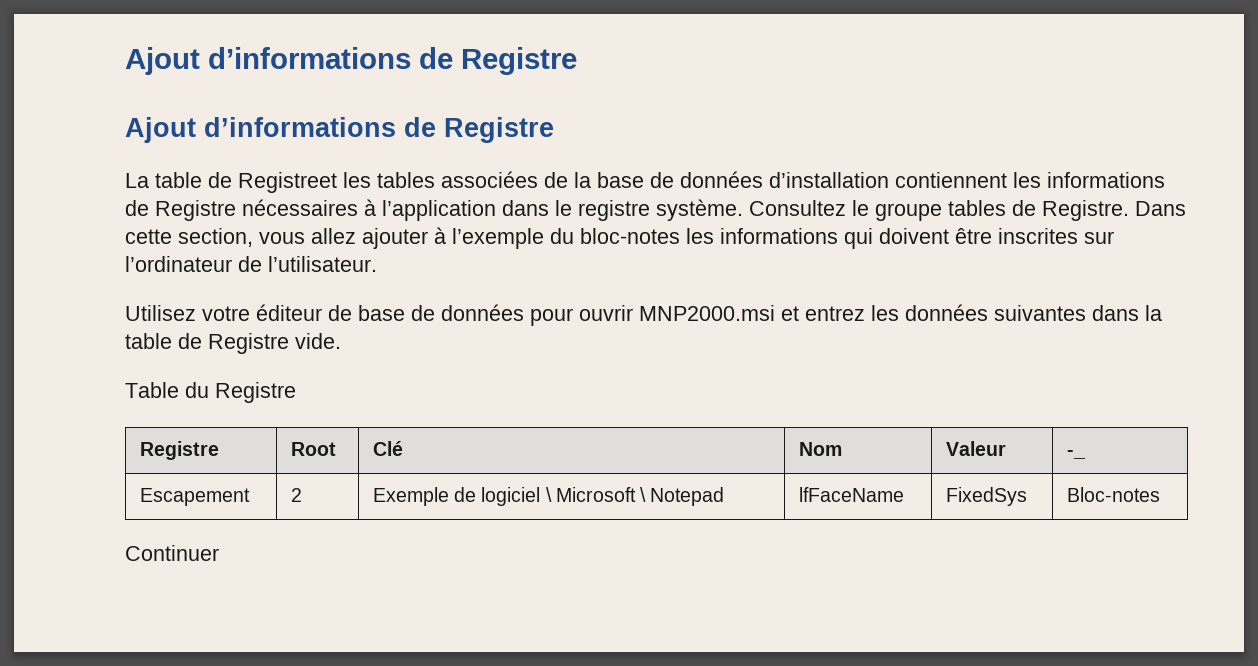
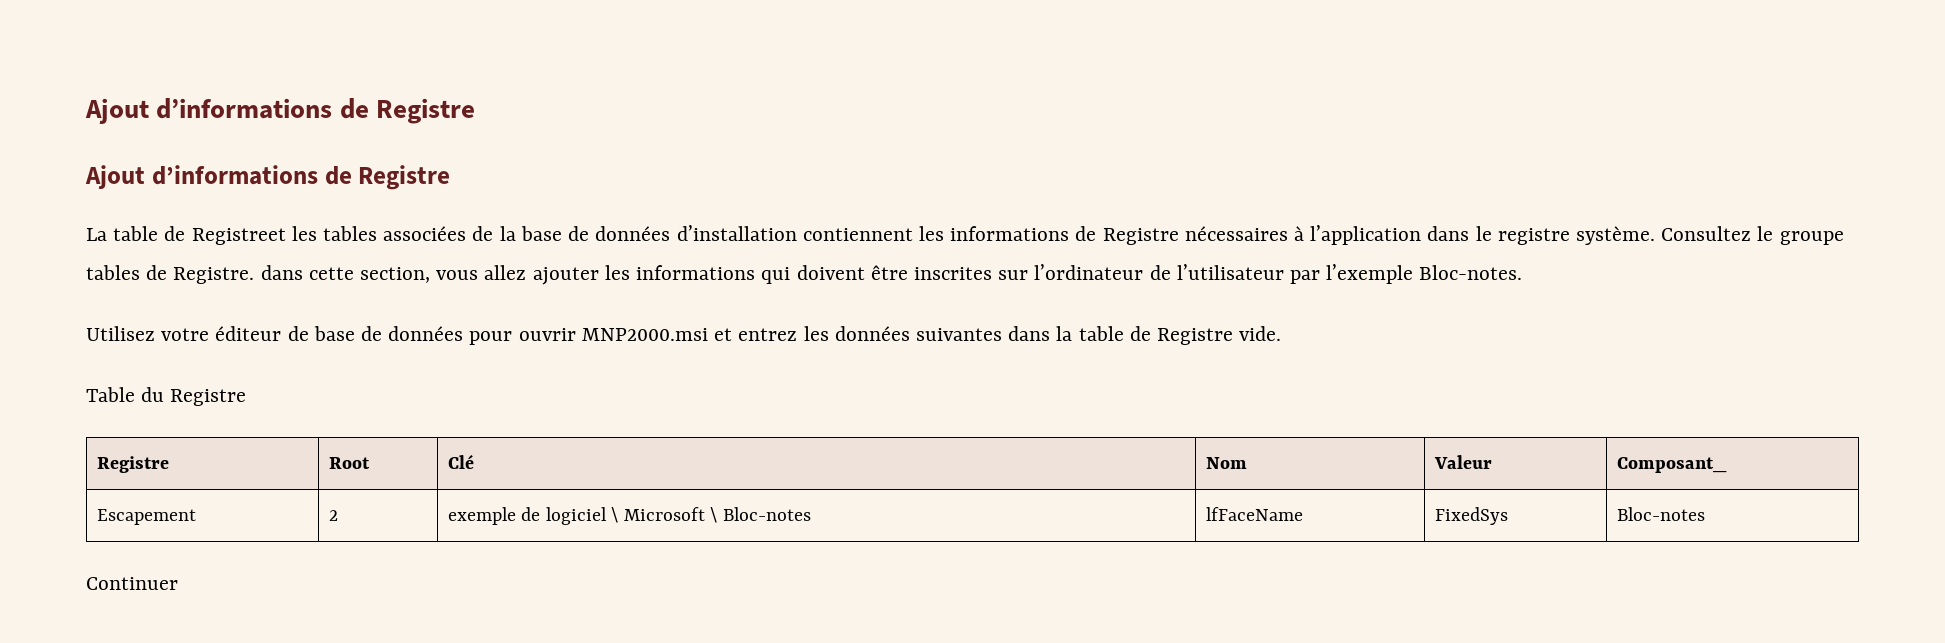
[1135,201,1186,216] Dans -> [260,265,303,280] dans
[434,227,680,249] à l’exemple du bloc-notes -> (599, 276) none
[268,256,377,272] l’utilisateur. -> [1176,264,1523,284] l’utilisateur par l’exemple Bloc-notes.
[1066,450,1086,459] -_ -> [1616,457,1727,473] Composant_
[372,487,449,506] Exemple -> [447,507,516,525] exemple
[650,487,725,506] Notepad -> [722,507,811,521] Bloc-notes

